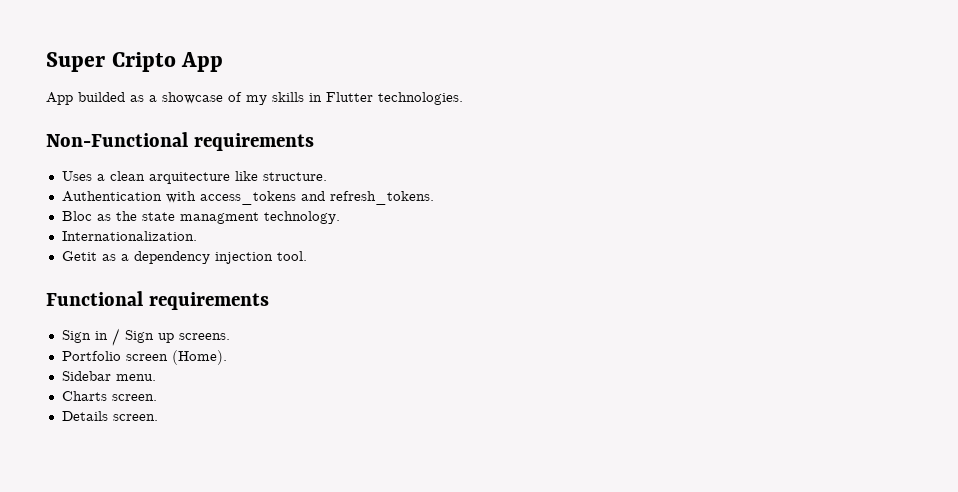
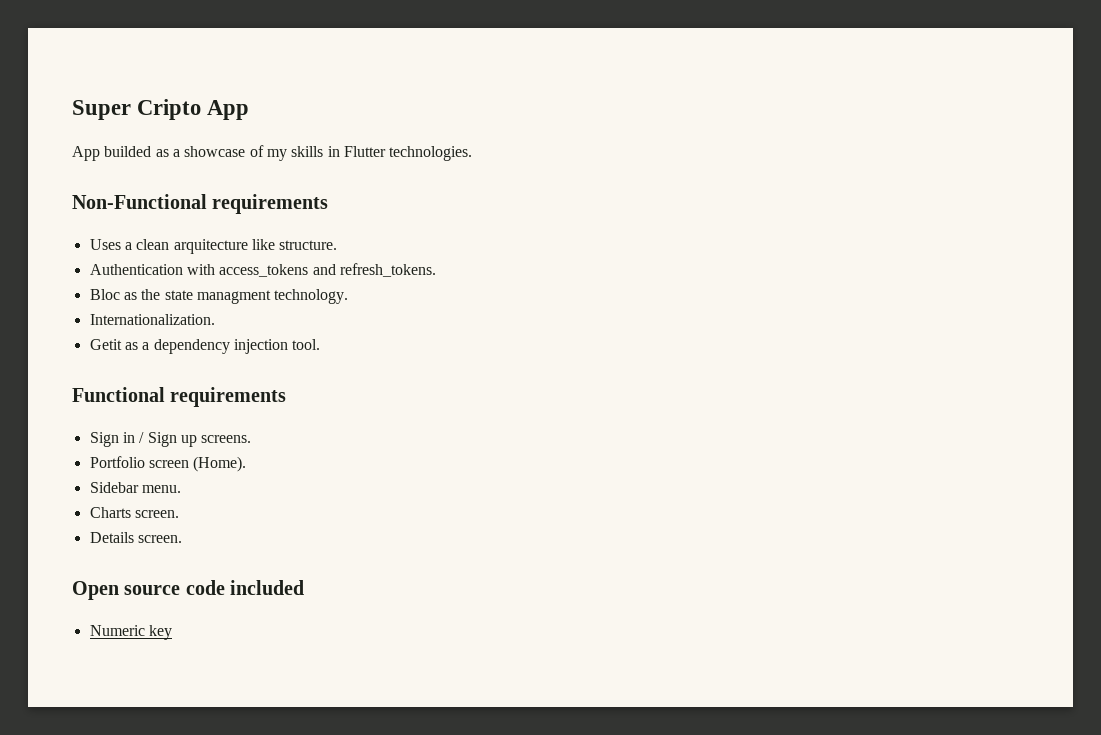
(158, 417) none -> [72,580,305,600] [89,625,172,640] // Open source code included // Numeric key

